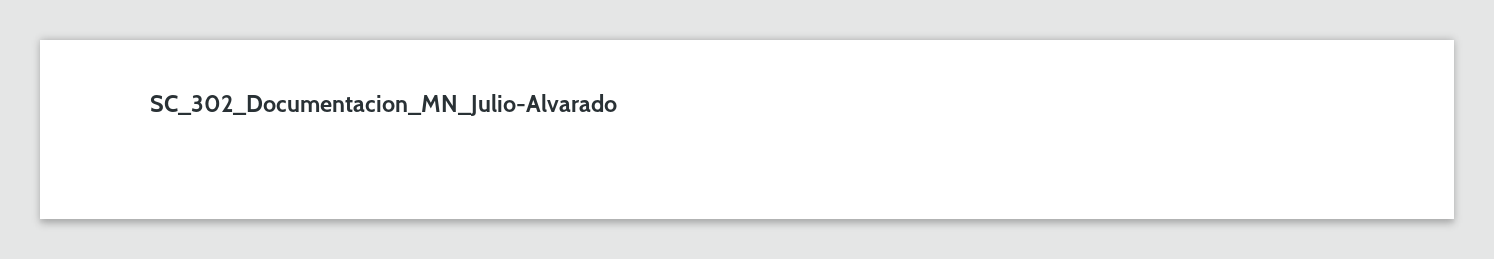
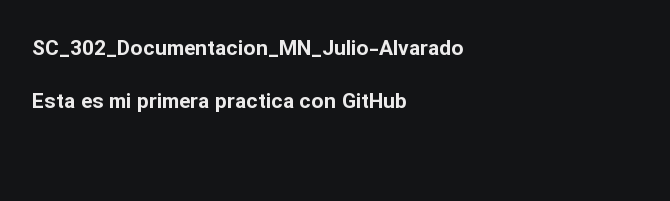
(617, 105) none -> [32,93,408,112] // Esta es mi primera practica con GitHub

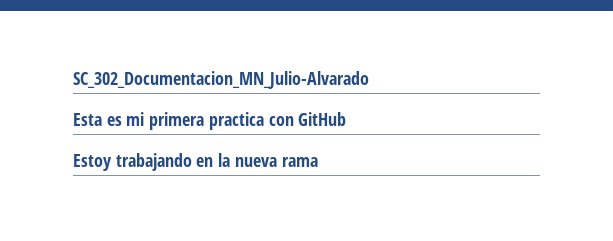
(408, 100) none -> [73,153,318,171] // Estoy trabajando en la nueva rama

